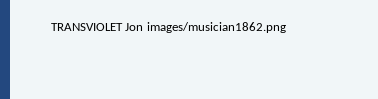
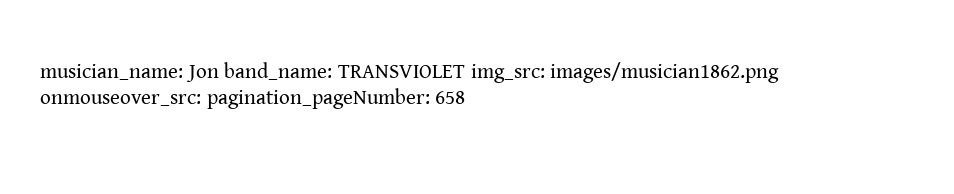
[51,22,286,33] TRANSVIOLET Jon images/musician1862.png -> [40,62,780,83] [40,88,466,109] musician_name: Jon band_name: TRANSVIOLET img_src: images/musician1862.png onmouseover_src: pagination_pageNumber: 658

